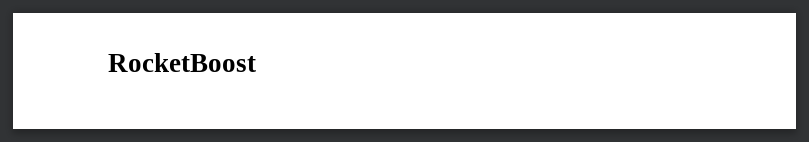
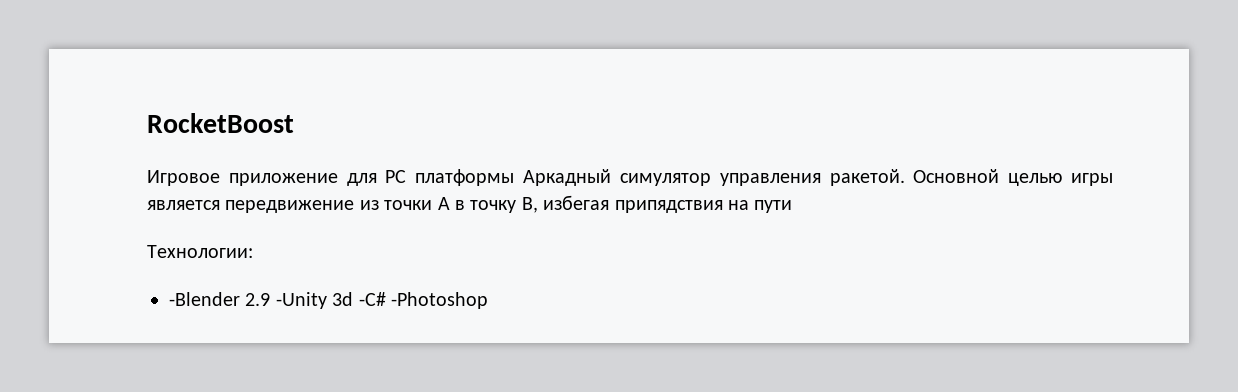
(256, 62) none -> [147,169,1113,186] [147,195,793,213] [147,245,253,258] [169,292,488,309] // Игровое приложение для PC платформы Аркадный симулятор управления ракетой. Основной целью игры является передвижение из точки A в точку B, избегая припядствия на пути // Технологии: // -Blender 2.9 -Unity 3d -C# -Photoshop

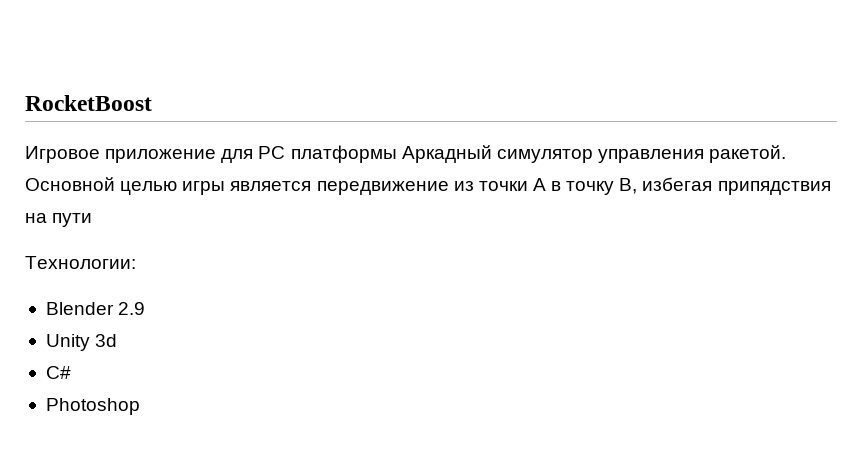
[169,292,240,306] -Blender -> [45,302,114,315] Blender
[275,292,327,309] -Unity -> [45,334,90,351] // Unity
[358,292,488,309] -C# -Photoshop -> [45,366,71,379] [45,398,140,415] // C# // Photoshop

